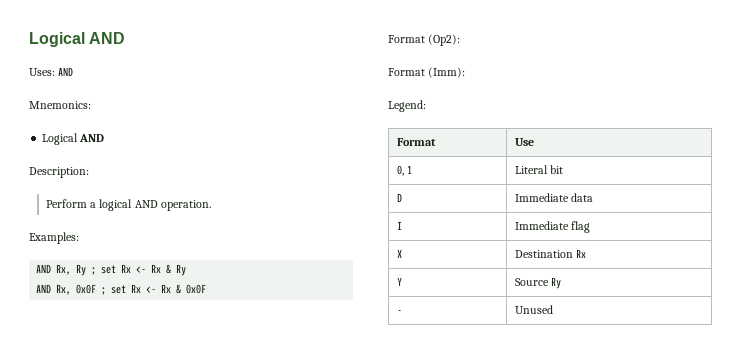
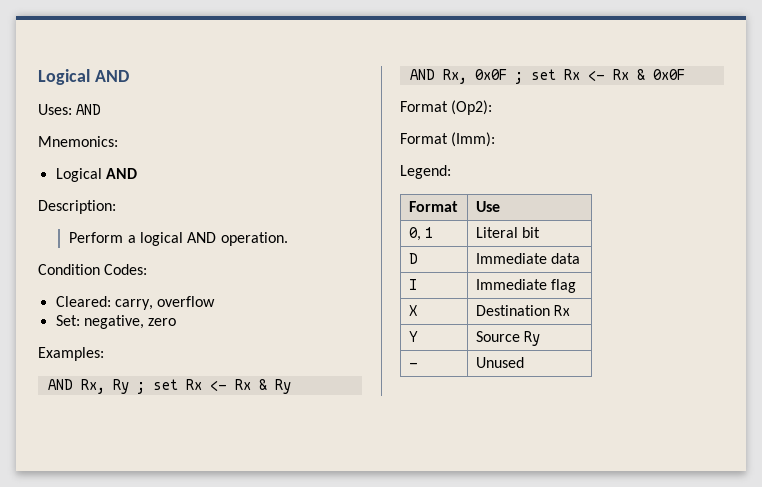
(211, 205) none -> [38,264,148,275] [55,296,216,310] [55,315,177,329] // Condition Codes: // Cleared: carry, overflow // Set: negative, zero

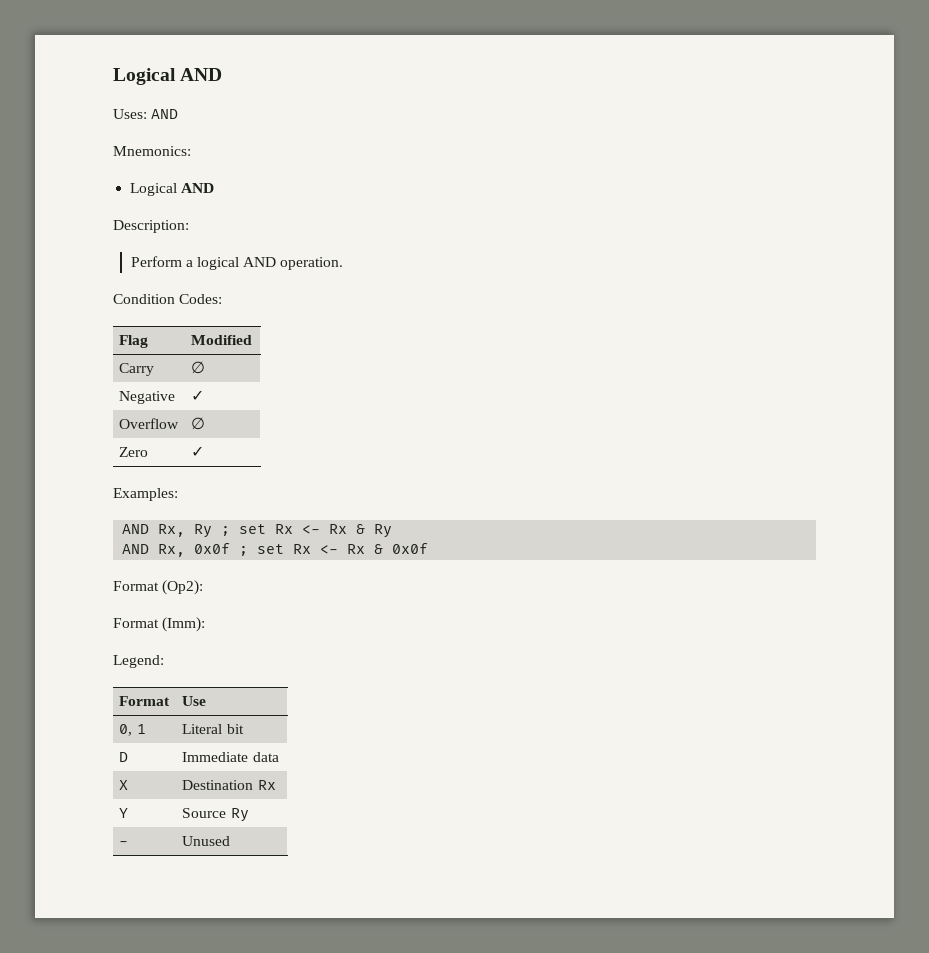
[55,296,216,310] [55,315,177,329] // Cleared: carry, overflow // Set: negative, zero -> [119,335,149,348] [191,335,253,345] [119,363,155,376] [191,361,206,374] [119,391,176,404] [191,390,205,401] [119,418,180,429] [191,417,206,430] [119,447,149,457] [191,446,205,457] // Flag | Modified // Carry | ∅ // Negative | ✓ // Overflow | ∅ // Zero | ✓
[474,69,685,84] 0x0F ; set Rx <- Rx & 0x0F -> [194,543,429,556] 0x0f ; set Rx <- Rx & 0x0f
[408,279,417,290] [475,279,577,293] // I | Immediate flag -> (279, 757) none

